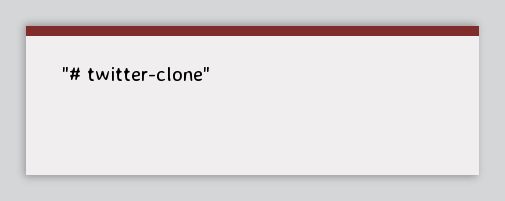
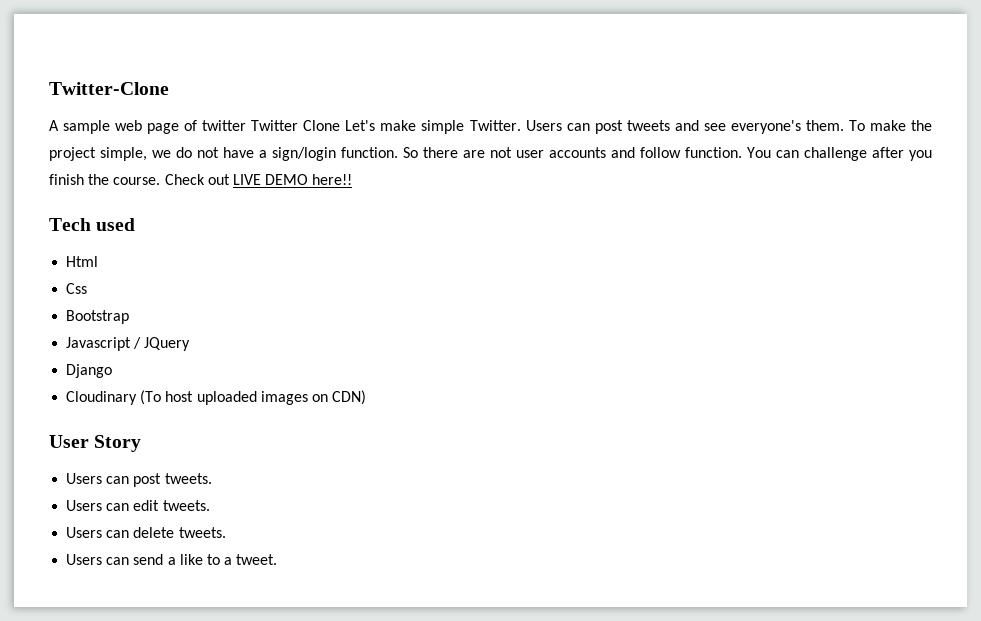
[62,67,210,81] "# twitter-clone" -> [49,82,169,95] [49,120,932,134] [49,147,932,161] [49,174,353,185] [49,218,136,231] [66,256,99,267] [66,283,88,294] [66,310,130,324] [66,337,191,351] [66,364,113,378] [66,390,367,405] [49,435,142,452] [66,473,212,487] [66,500,210,511] [66,527,226,538] [66,554,278,565] Twitter-Clone // A sample web page of twitter Twitter Clone Let's make simple Twitter. Users can post tweets and see everyone's them. To make the project simple, we do not have a sign/login function. So there are not user accounts and follow function. You can challenge after you finish the course. Check out LIVE DEMO here!! // Tech used // Html // Css // Bootstrap // Javascript / JQuery // Django // Cloudinary (To host uploaded images on CDN) // User Story // Users can post tweets. // Users can edit tweets. // Users can delete tweets. // Users can send a like to a tweet.

